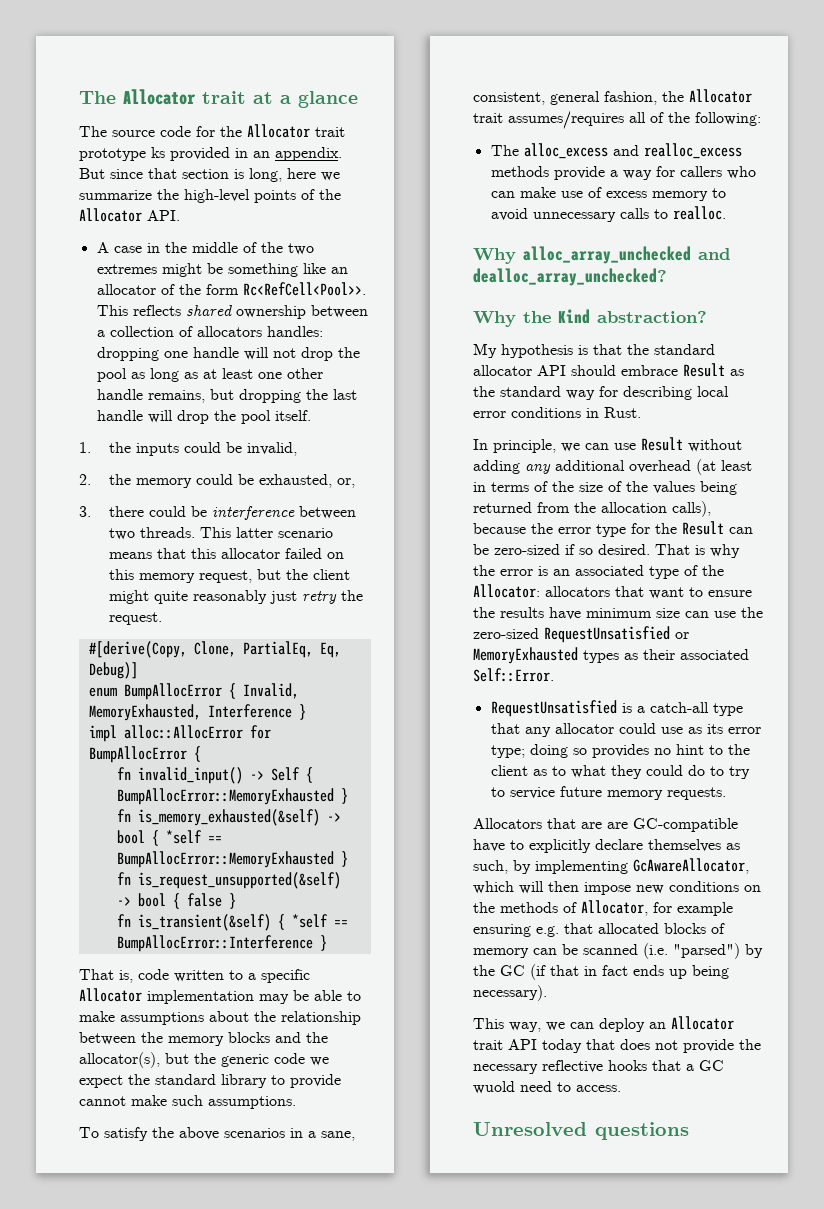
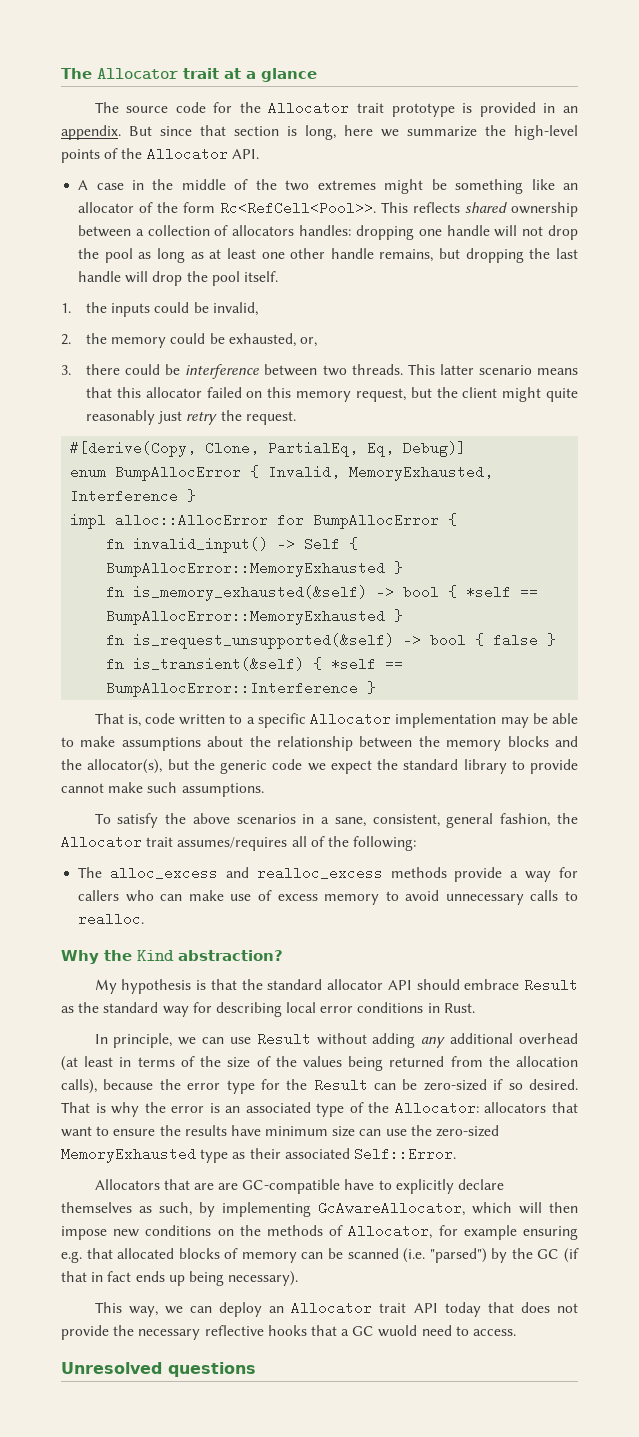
[151,147,165,158] ks -> [462,103,473,113] is
[473,246,730,264] [473,268,667,286] // Why alloc_array_unchecked and dealloc_array_unchecked? -> (145, 919) none
[544,626,689,643] [473,647,619,664] RequestUnsatisfied or MemoryExhausted types -> [61,1147,229,1163] MemoryExhausted type
[490,700,743,717] [490,723,761,737] [490,744,750,758] [490,765,750,779] [490,786,726,800] // RequestUnsatisfied is a catch-all type that any allocator could use as its error type; doing so provides no hint to the client as to what they could do to try to service future memory requests. -> (456, 1154) none

